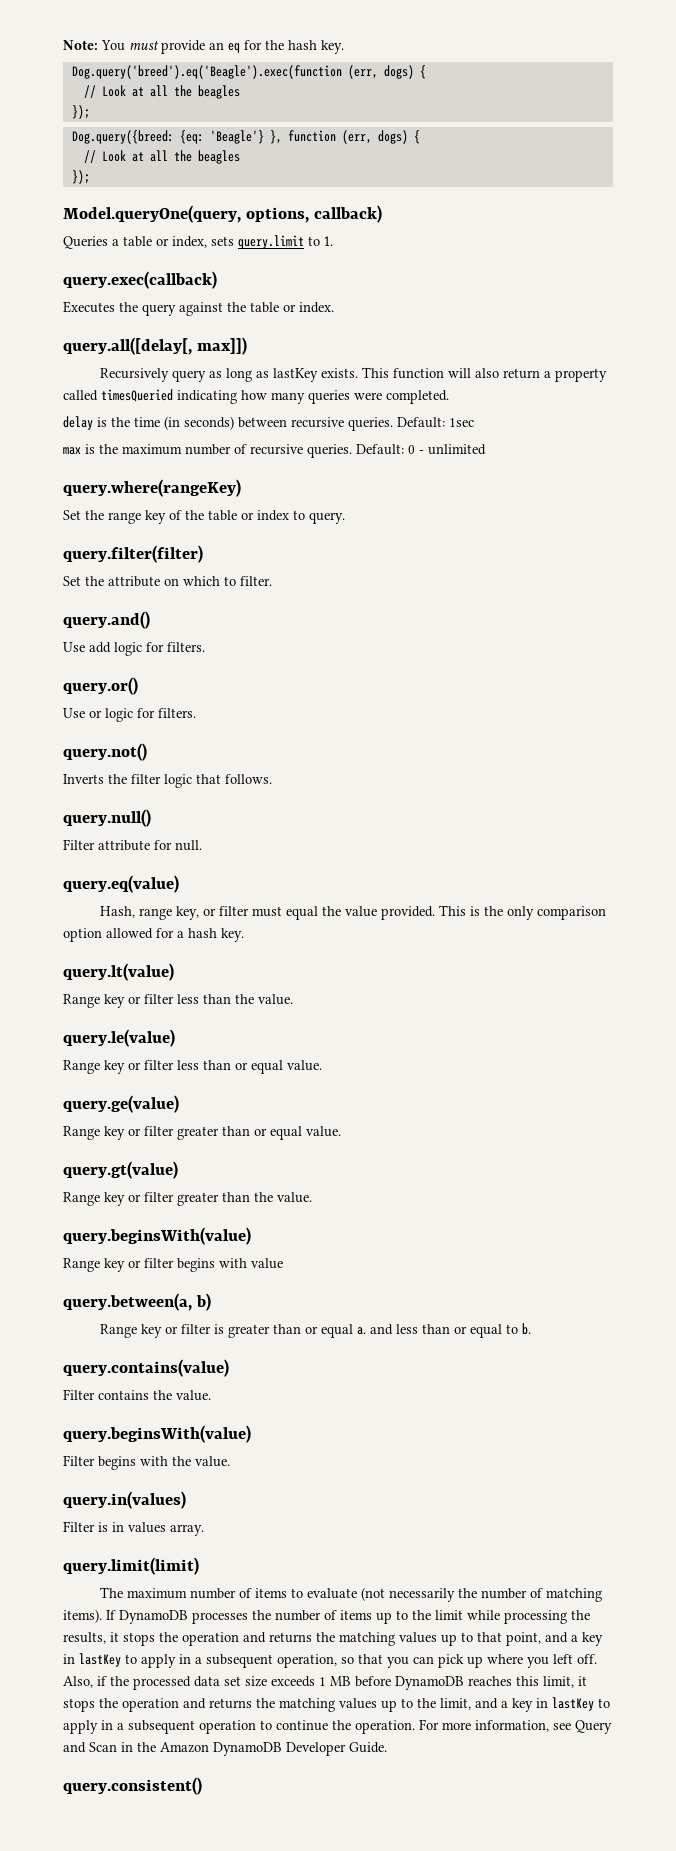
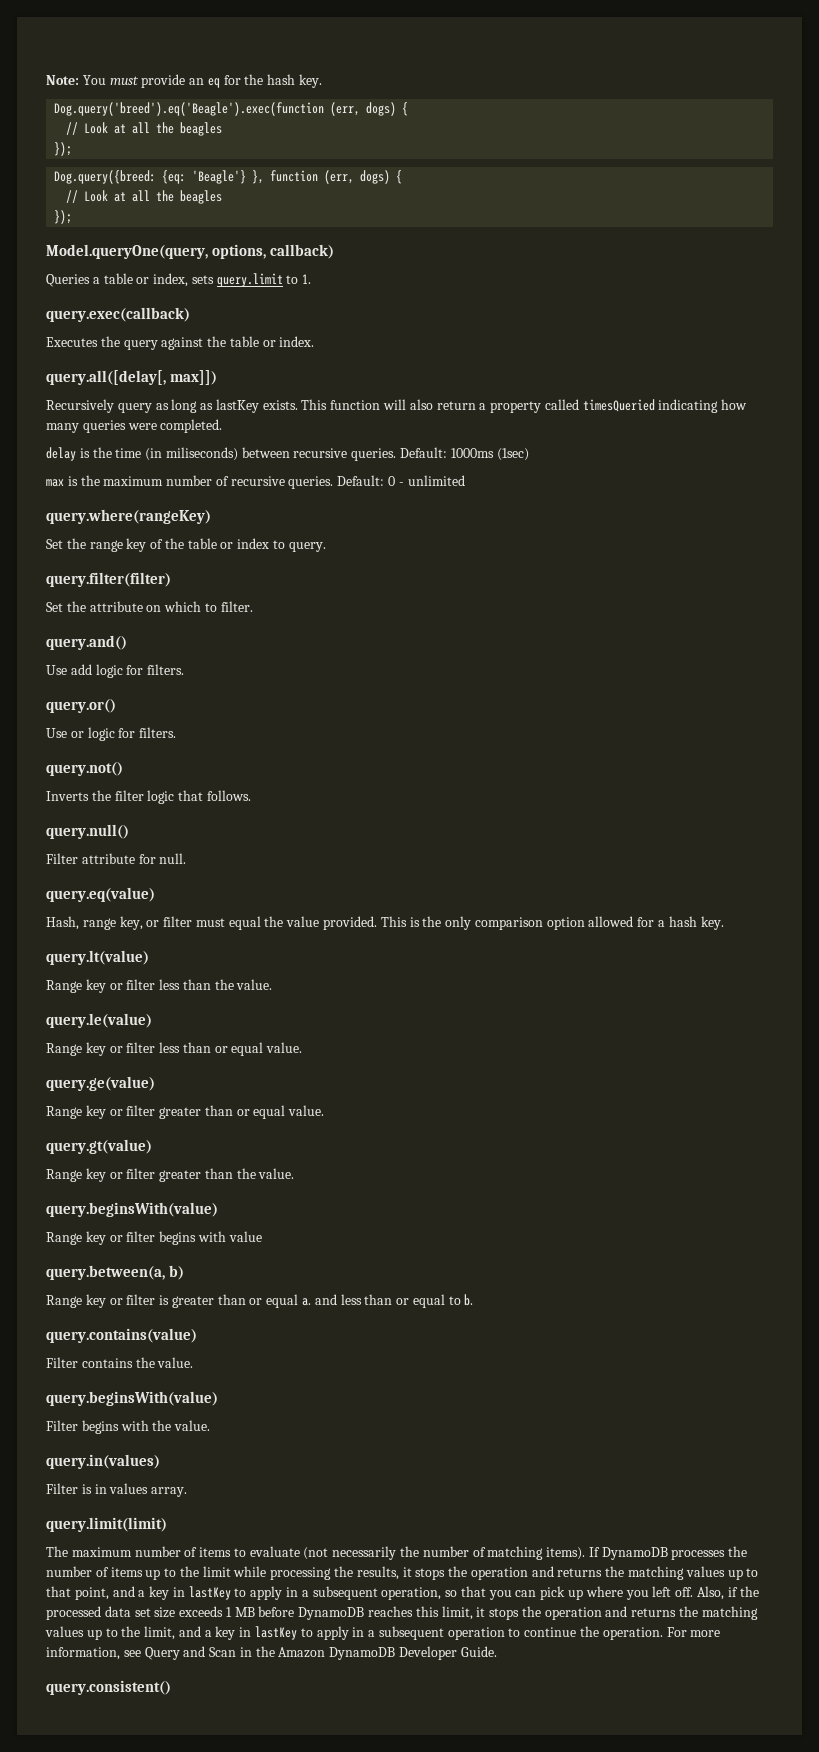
[184,416,234,430] seconds) -> [165,447,238,461] miliseconds)
[449,418,474,427] 1sec -> [450,448,529,461] 1000ms (1sec)

